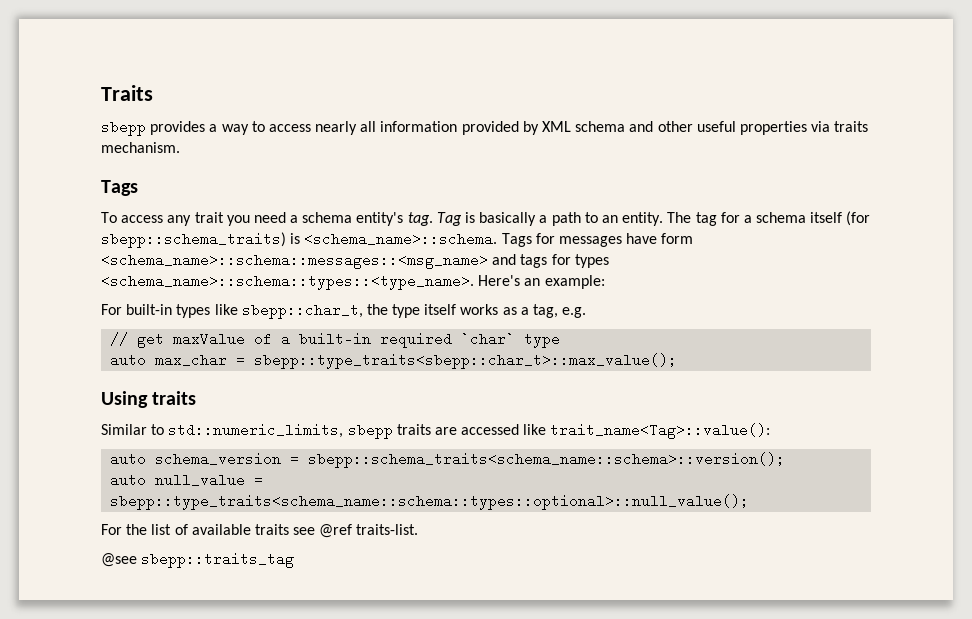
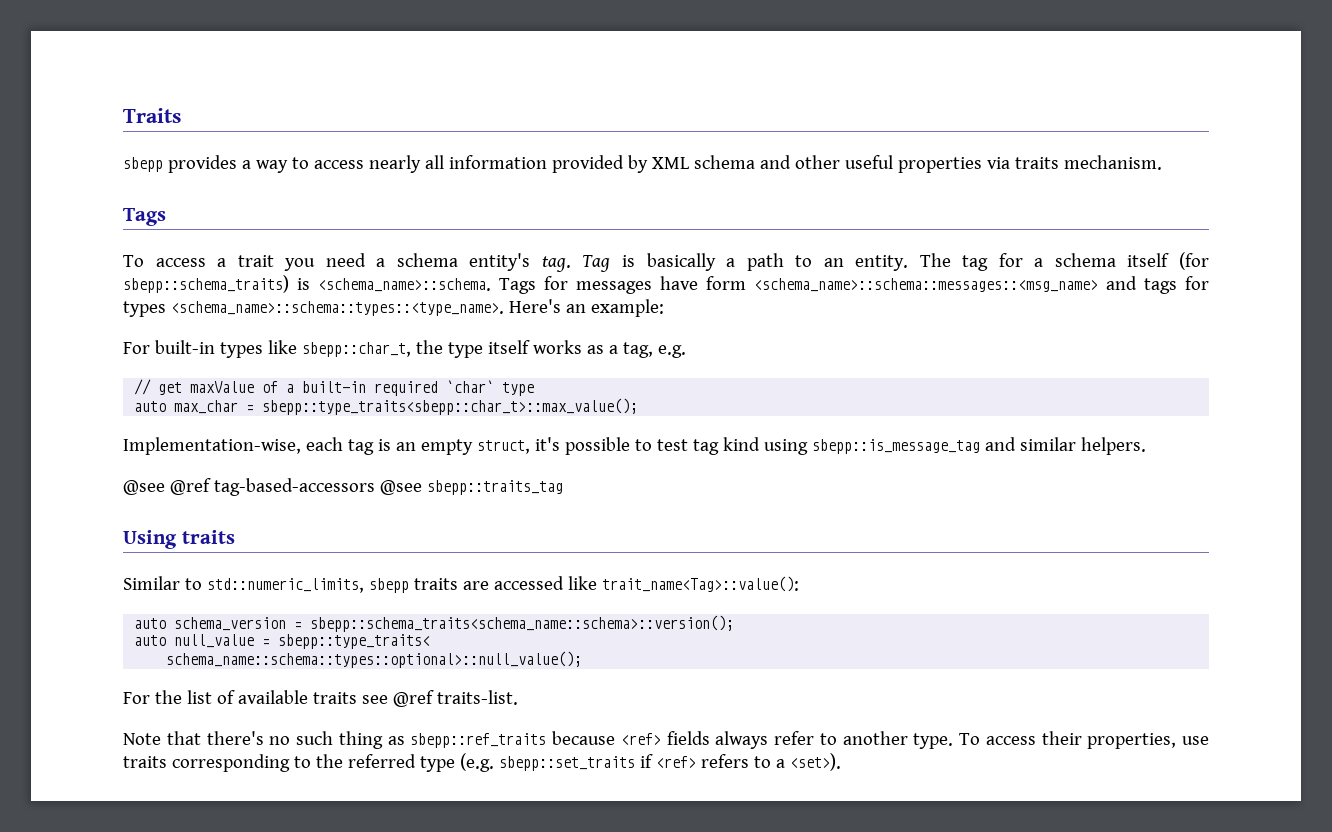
[167,215,192,226] any -> [217,258,227,267] a
(678, 361) none -> [123,437,1146,455] [123,478,563,496] // Implementation-wise, each tag is an empty struct, it's possible to test tag kind using sbepp::is_message_tag and similar helpers. // @see @ref tag-based-accessors @see sbepp::traits_tag
[110,494,750,510] sbepp::type_traits<schema_name::schema::types::optional>::null_value(); -> [278,634,431,649] [166,651,583,668] sbepp::type_traits< // schema_name::schema::types::optional>::null_value();
[101,552,295,568] @see sbepp::traits_tag -> [123,731,1209,749] [123,753,841,772] Note that there's no such thing as sbepp::ref_traits because <ref> fields always refer to another type. To access their properties, use traits corresponding to the referred type (e.g. sbepp::set_traits if <ref> refers to a <set>).

